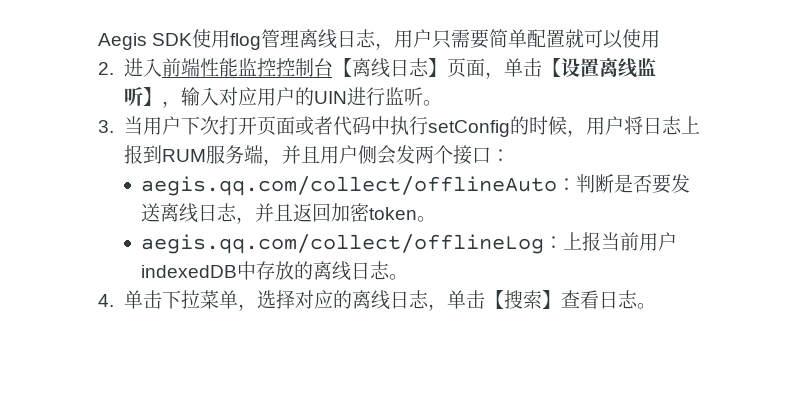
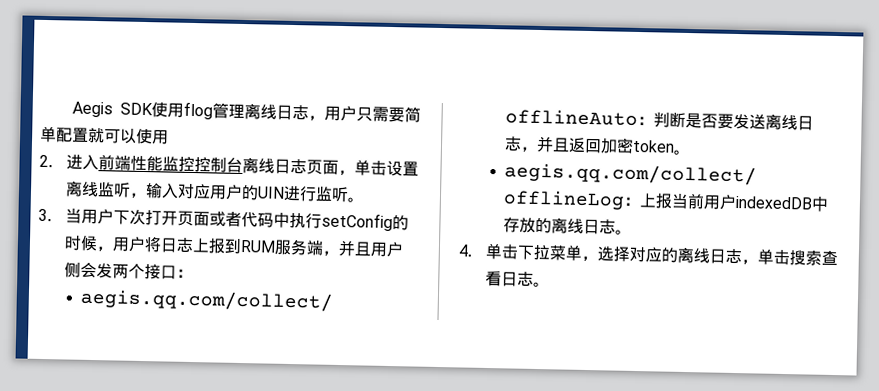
[332,58,447,78] 【离线日志】 -> [241,156,307,175] 离线日志
[541,58,561,77] 【 -> (387, 168) none
[142,87,162,106] 】 -> (131, 190) none
[484,290,561,309] 【搜索】 -> [788,250,822,266] 搜索

